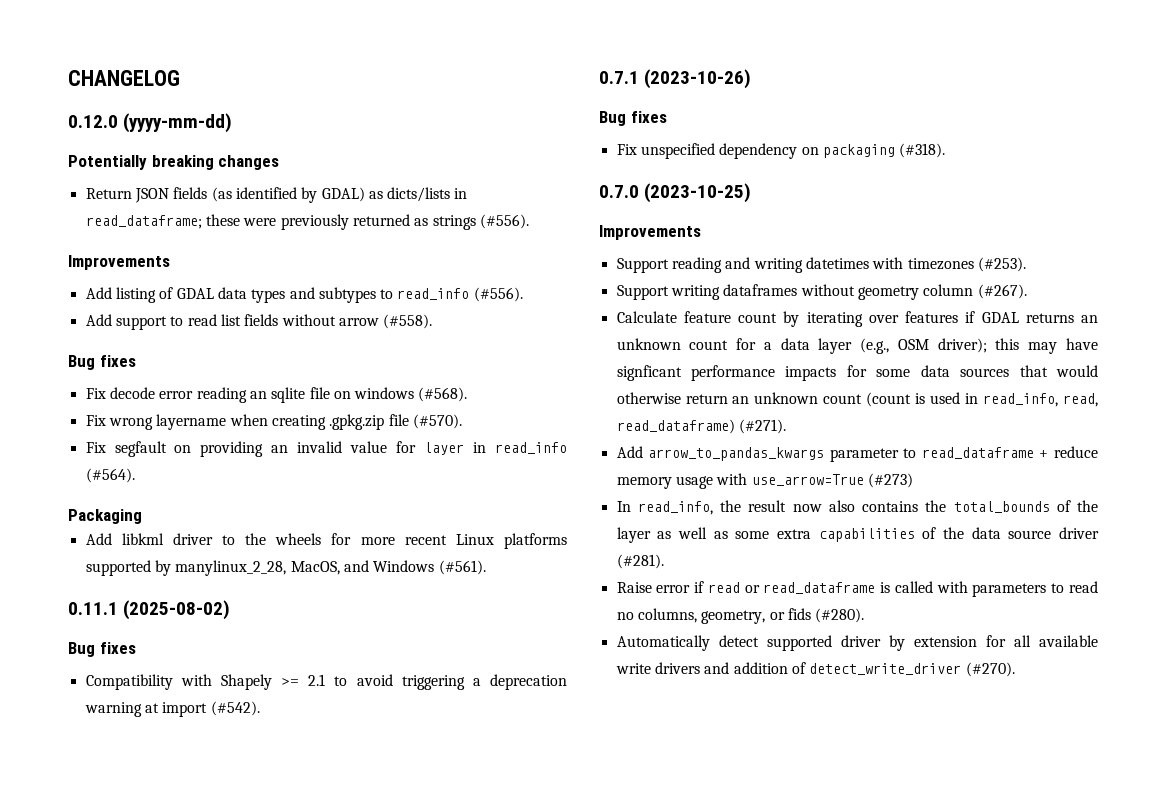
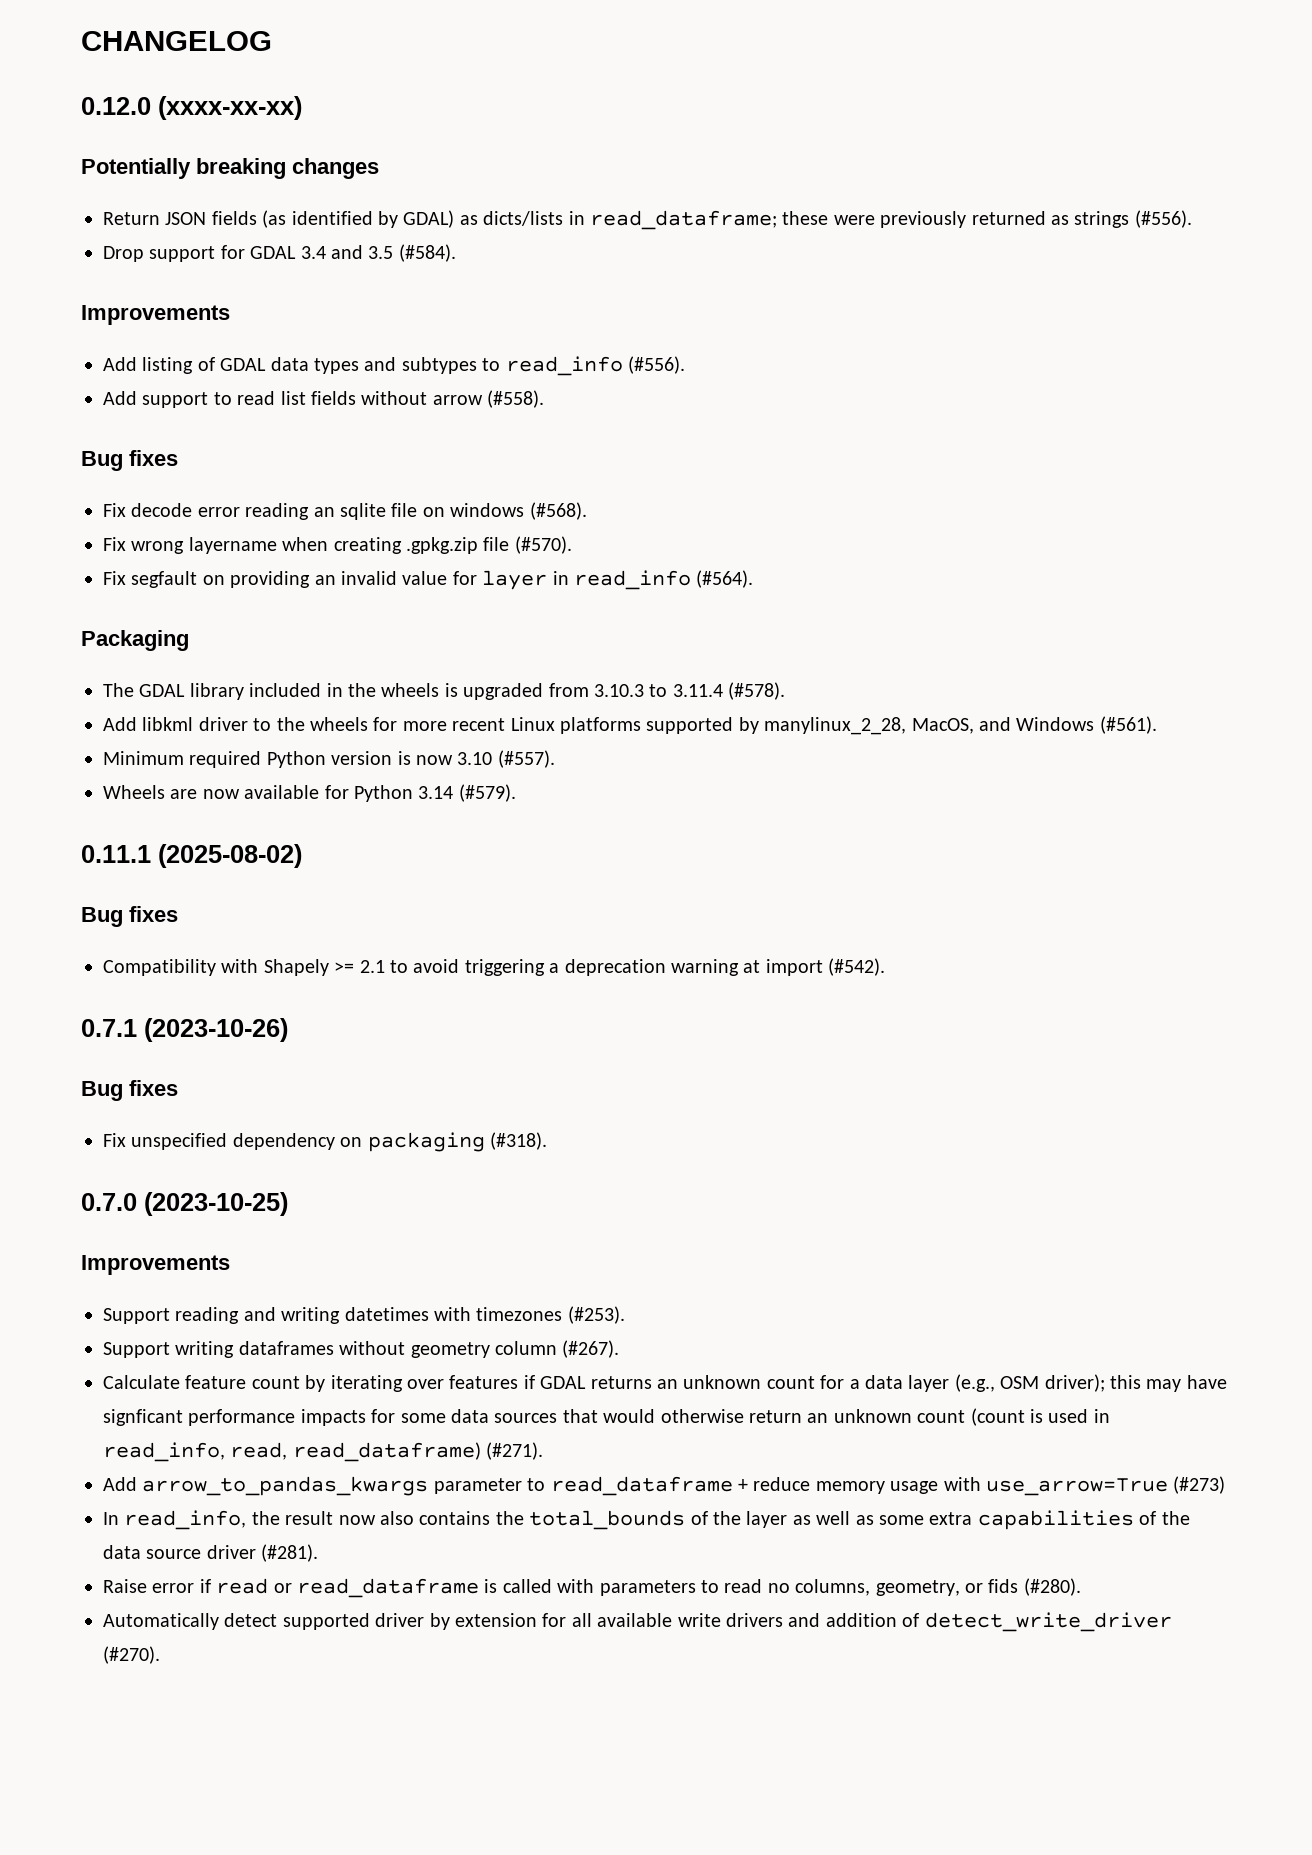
[123,113,233,133] (yyyy-mm-dd) -> [158,96,302,120] (xxxx-xx-xx)
(529, 221) none -> [103,244,456,262] // Drop support for GDAL 3.4 and 3.5 (#584).
(142, 516) none -> [103,682,786,700] // The GDAL library included in the wheels is upgraded from 3.10.3 to 3.11.4 (#578).
(486, 567) none -> [103,750,555,768] [103,784,516,802] // Minimum required Python version is now 3.10 (#557). // Wheels are now available for Python 3.14 (#579).

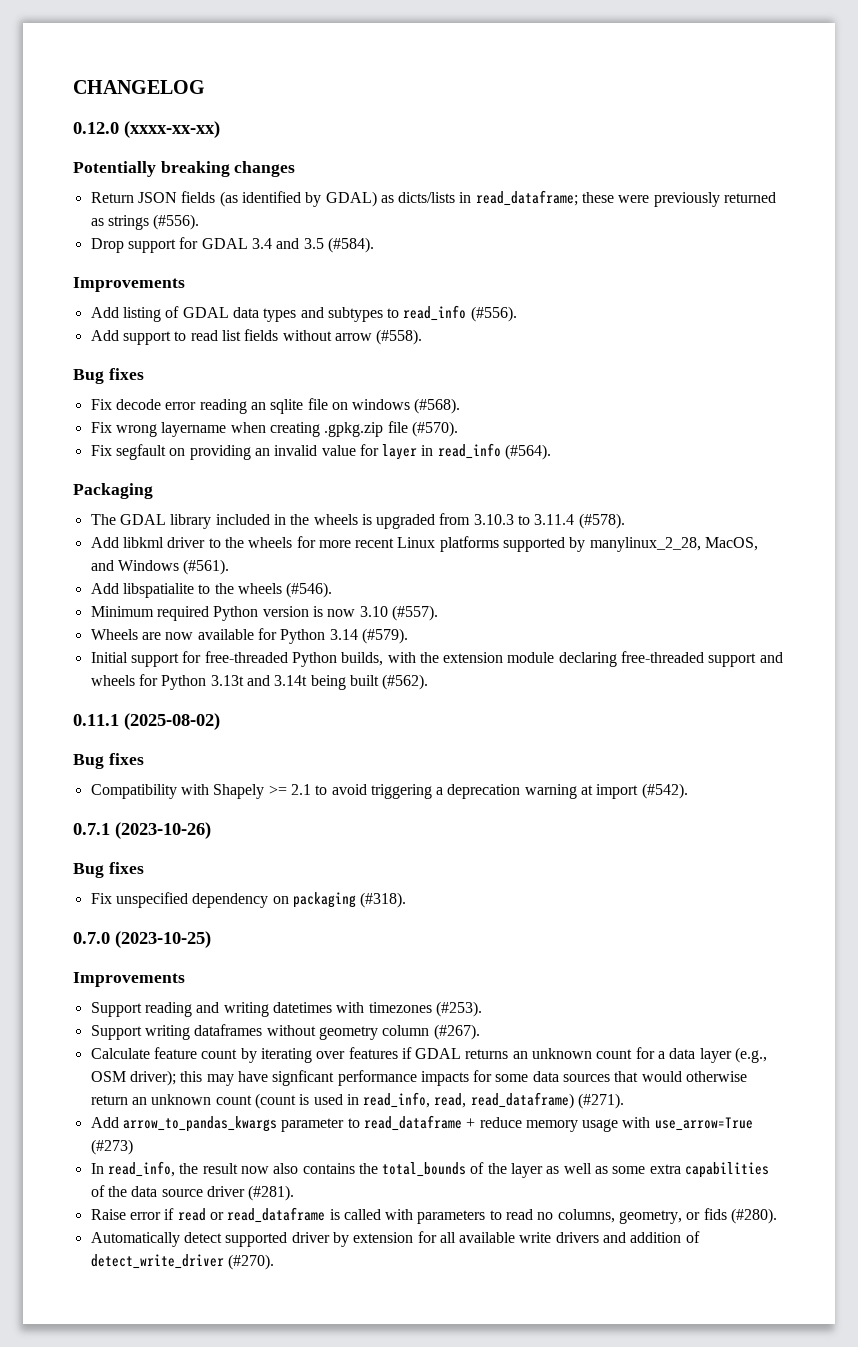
(1157, 725) none -> [90,582,333,598] // Add libspatialite to the wheels (#546).
(516, 793) none -> [90,651,783,667] [90,674,429,690] // Initial support for free-threaded Python builds, with the extension module declaring free-threaded support and wheels for Python 3.13t and 3.14t being built (#562).

